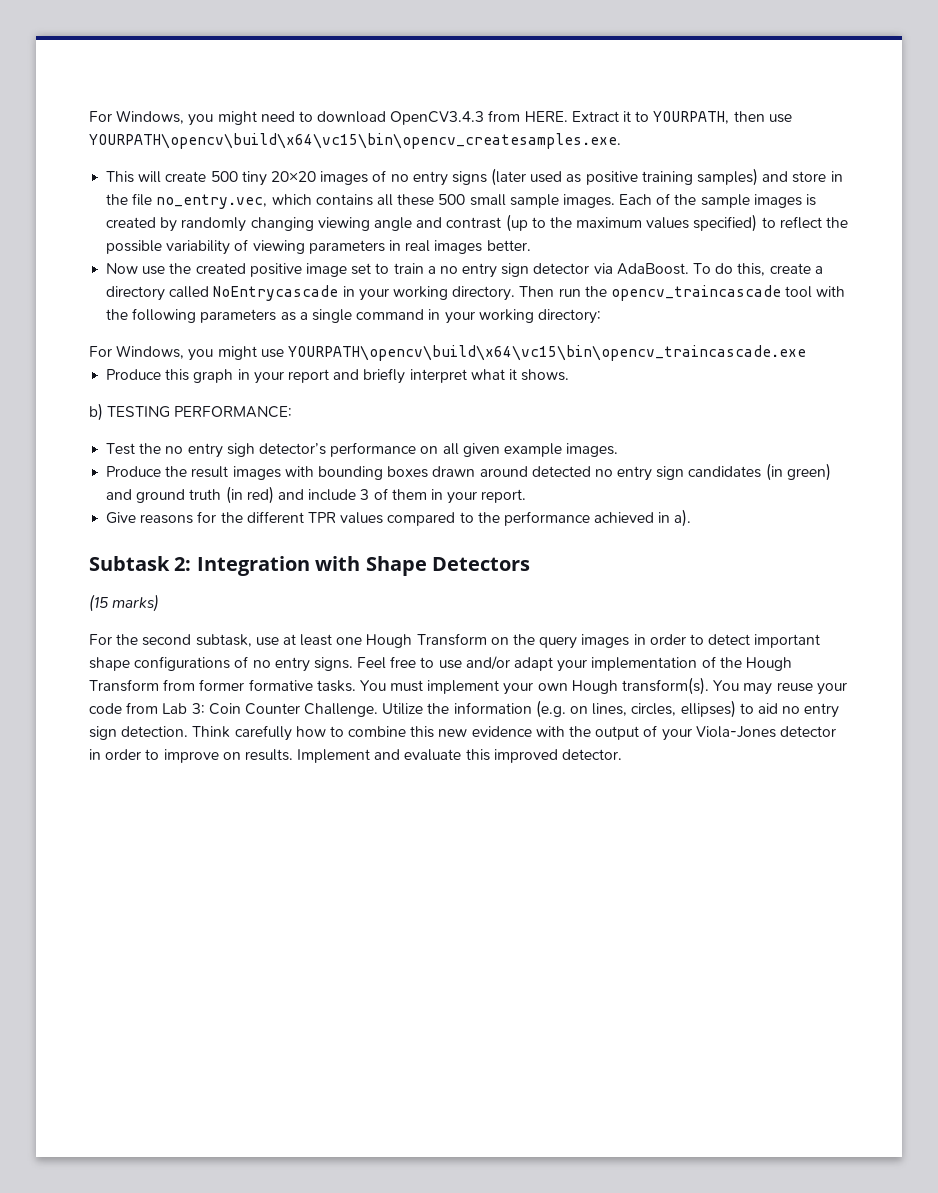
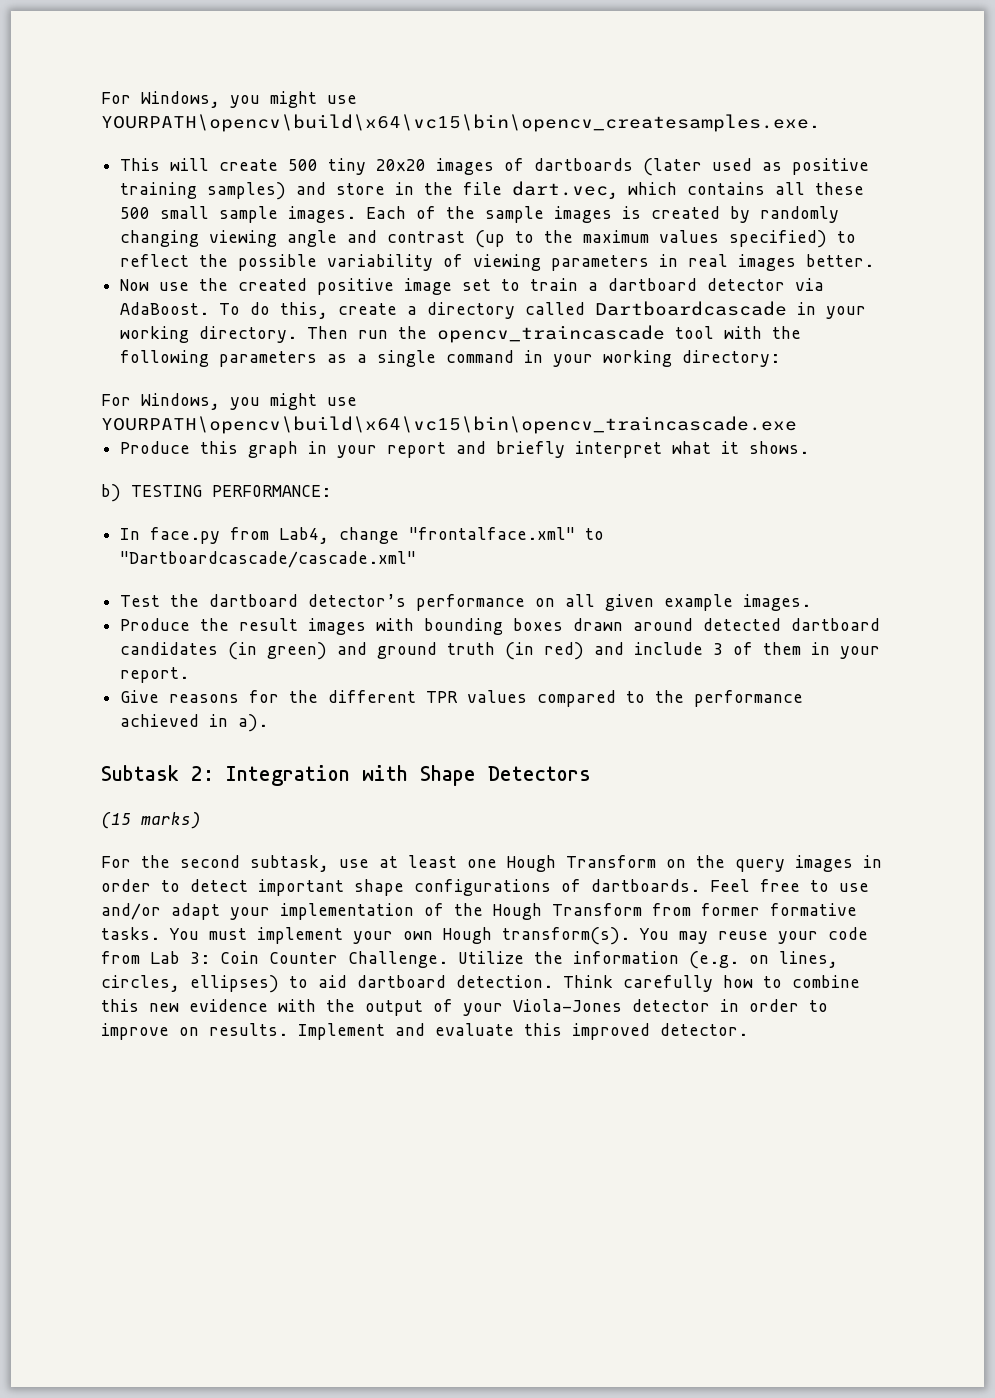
[89,110,765,126] For Windows, you might need to download OpenCV3.4.3 from HERE. Extract it to YOURPATH, then -> [101,91,317,108] For Windows, you might
[390,171,487,186] no entry signs -> [534,158,634,171] dartboards
[156,194,268,209] no_entry.vec, -> [512,181,619,199] dart.vec,
[439,263,530,278] no entry sign -> [608,278,698,291] dartboard
[213,285,339,301] NoEntrycascade -> [595,301,788,316] Dartboardcascade
(293, 412) none -> [120,527,605,544] [120,551,417,568] // In face.py from Lab4, change "frontalface.xml" to "Dartboardcascade/cascade.xml"
[165,443,255,458] no entry sigh -> [209,594,299,607] dartboard
[594,466,685,481] no entry sign -> [791,618,881,631] dartboard
[252,657,353,672] no entry signs. -> [591,879,700,892] dartboards.
[782,703,840,718] [89,726,117,740] no entry sign -> [357,975,446,988] dartboard

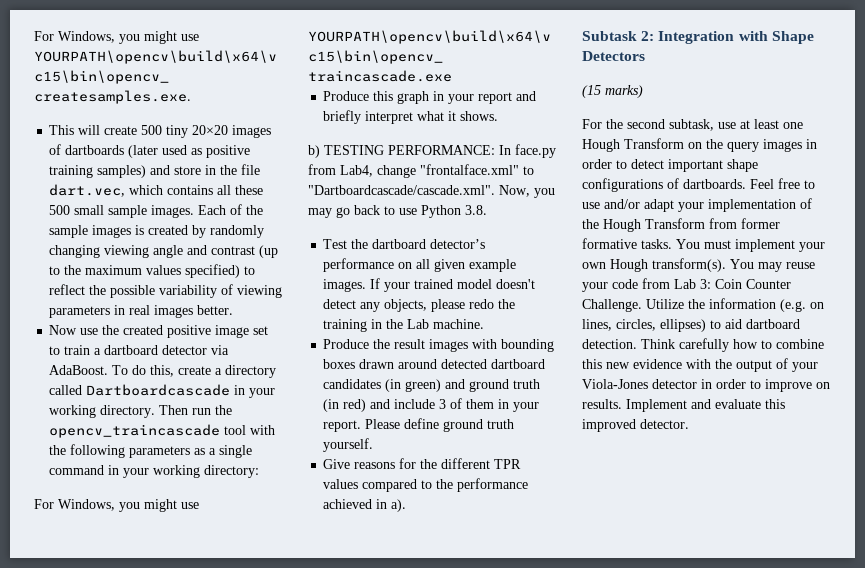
(331, 491) // -> (495, 150) none
[120,551,417,568] "Dartboardcascade/cascade.xml" -> [308,185,555,198] [308,205,487,218] "Dartboardcascade/cascade.xml". Now, you may go back to use Python 3.8.
(812, 602) none -> [370,278,536,292] [323,299,516,312] [323,319,485,332] If your trained model doesn't detect any objects, please redo the training in the Lab machine.
(190, 675) none -> [365,418,515,432] [323,438,374,452] Please define ground truth yourself.

